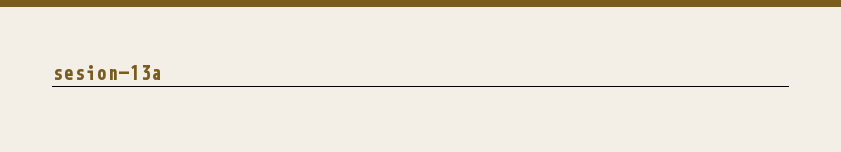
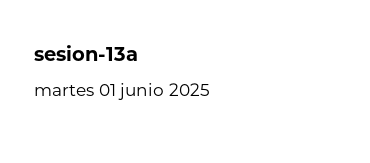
(162, 72) none -> [34,83,210,100] // martes 01 junio 2025

